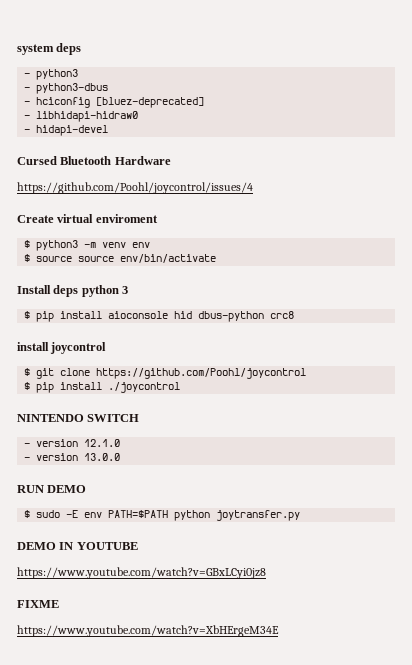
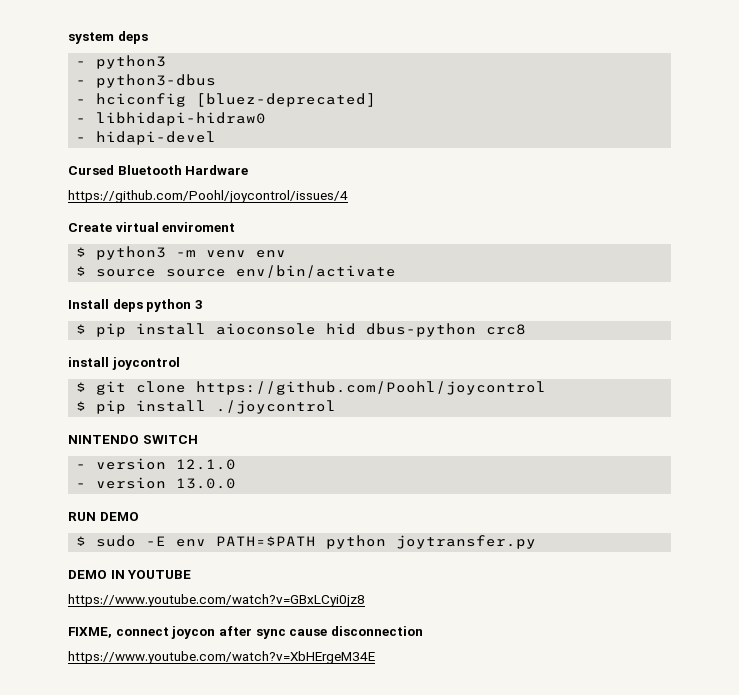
[17,600,59,608] FIXME -> [68,626,423,639] FIXME, connect joycon after sync cause disconnection

